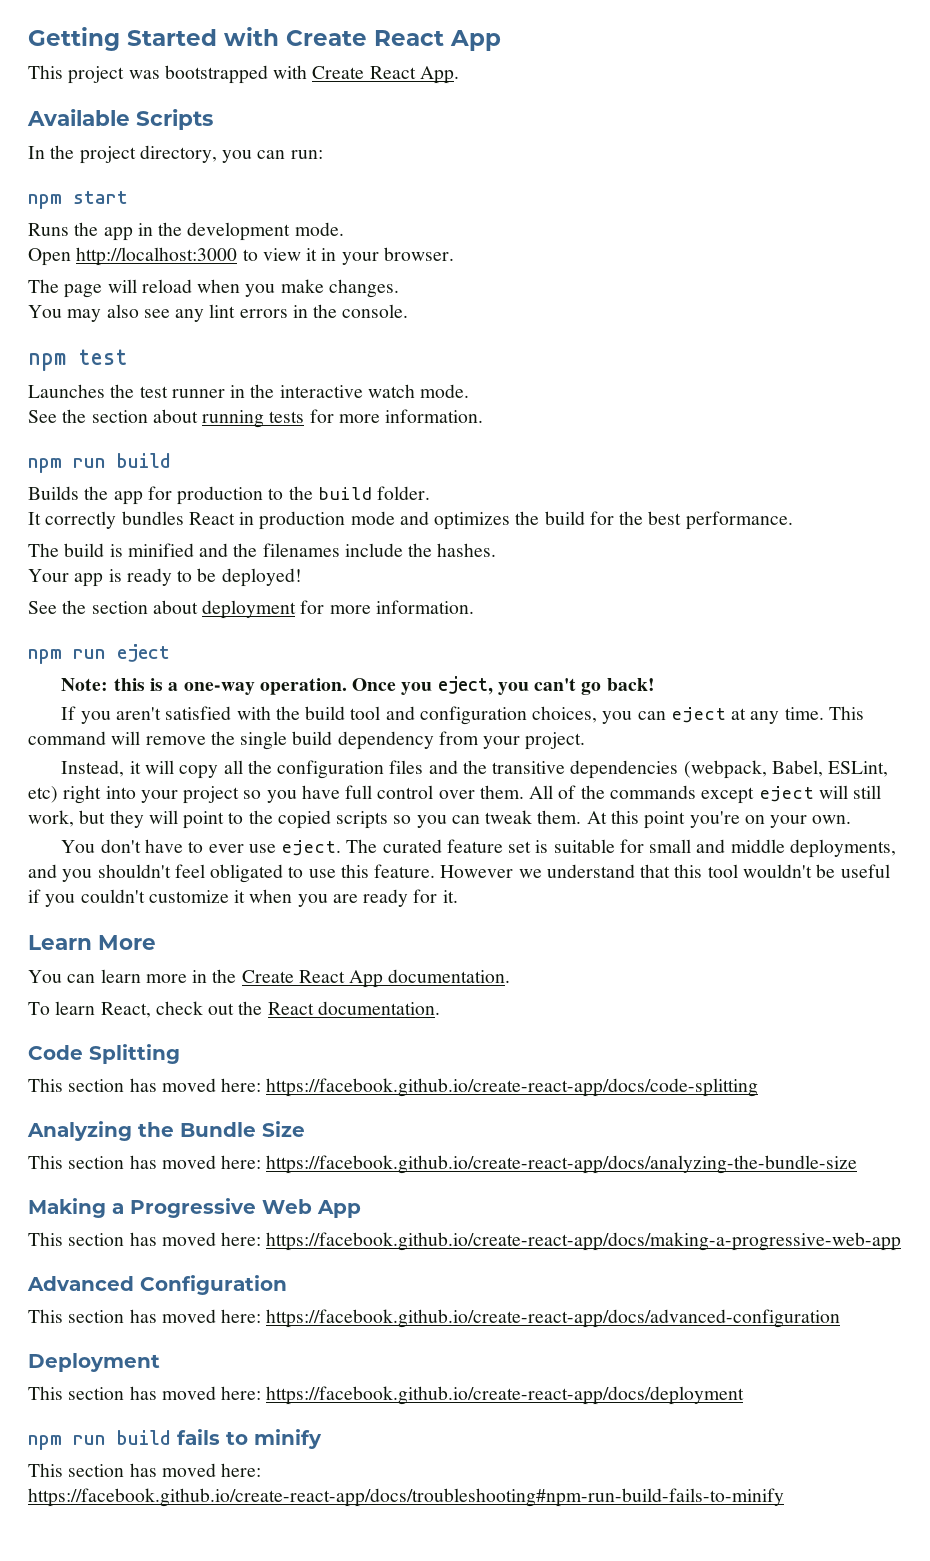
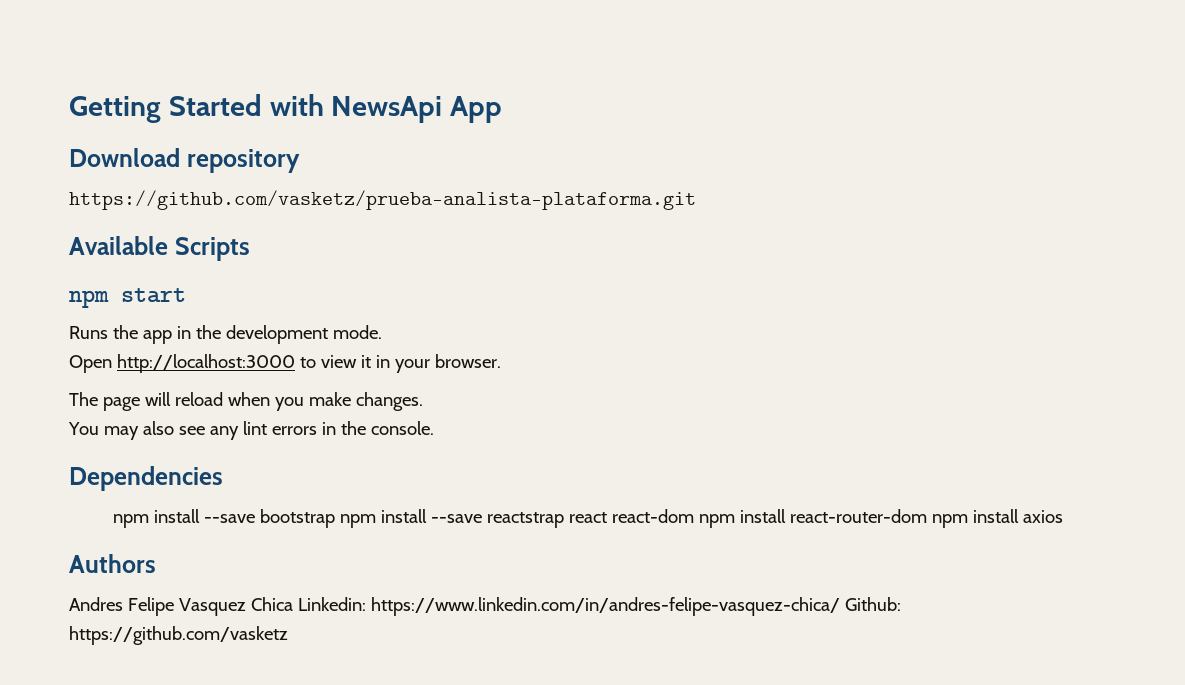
[286,30,501,51] [28,65,459,84] [27,109,213,130] [28,145,323,164] Create React App // This project was bootstrapped with Create React App. // Available Scripts // In the project directory, you can run: -> [331,96,503,123] [69,148,300,173] [69,190,696,210] [69,236,250,261] NewsApi App // Download repository // https://github.com/vasketz/prueba-analista-plataforma.git // Available Scripts
[28,349,127,371] [28,384,470,398] [28,409,484,428] [28,453,171,473] [28,486,431,505] [28,511,793,530] [28,543,497,557] [28,568,302,587] [28,600,474,619] [28,644,170,664] [61,676,655,695] [61,706,864,725] [28,731,586,750] [61,760,889,779] [28,785,882,804] [28,810,852,829] [61,839,896,858] [28,864,890,883] [28,889,458,907] [28,935,156,950] [28,969,511,988] [28,1001,440,1018] [28,1044,180,1064] [28,1078,759,1097] [27,1121,305,1141] [28,1155,858,1174] [28,1198,361,1218] [28,1232,902,1251] [27,1275,287,1295] [28,1309,841,1328] [28,1353,160,1372] [28,1386,745,1405] [28,1429,322,1450] [28,1463,262,1477] [28,1488,784,1507] npm test // Launches the test runner in the interactive watch mode. // See the section about running tests for more information. // npm run build // Builds the app for production to the build folder. // It correctly bundles React in production mode and optimizes the build for the best performance. // The build is minified and the filenames include the hashes. // Your app is ready to be deployed! // See the section about deployment for more information. // npm run eject // Note: this is a one-way operation. Once you eject, you can't go back! // If you aren't satisfied with the build tool and configuration choices, you can eject at any time. This command will remove the single build dependency from your project. // Instead, it will copy all the configuration files and the transitive dependencies (webpack, Babel, ESLint, etc) right into your project so you have full control over them. All of the commands except eject will still work, but they will point to the copied scripts so you can tweak them. At this point you're on your own. // You don't have to ever use eject. The curated feature set is suitable for small and middle deployments, and you shouldn't feel obligated to use this feature. However we understand that this tool wouldn't be useful if you couldn't customize it when you are ready for it. // Learn More // You can learn more in the Create React App documentation. // To learn React, check out the React documentation. // Code Splitting // This section has moved here: https://facebook.github.io/create-react-app/docs/code-splitting // Analyzing the Bundle Size // This section has moved here: https://facebook.github.io/create-react-app/docs/analyzing-the-bundle-size // Making a Progressive Web App // This section has moved here: https://facebook.github.io/create-react-app/docs/making-a-progressive-web-app // Advanced Configuration // This section has moved here: https://facebook.github.io/create-react-app/docs/advanced-configuration // Deployment // This section has moved here: https://facebook.github.io/create-react-app/docs/deployment // npm run build fails to minify // This section has moved here: https://facebook.github.io/create-react-app/docs/troubleshooting#npm-run-build-fails-to-minify -> [69,466,223,491] [112,509,1063,528] [69,554,156,573] [69,597,901,616] [69,626,288,645] Dependencies // npm install --save bootstrap npm install --save reactstrap react react-dom npm install react-router-dom npm install axios // Authors // Andres Felipe Vasquez Chica Linkedin: https://www.linkedin.com/in/andres-felipe-vasquez-chica/ Github: https://github.com/vasketz

